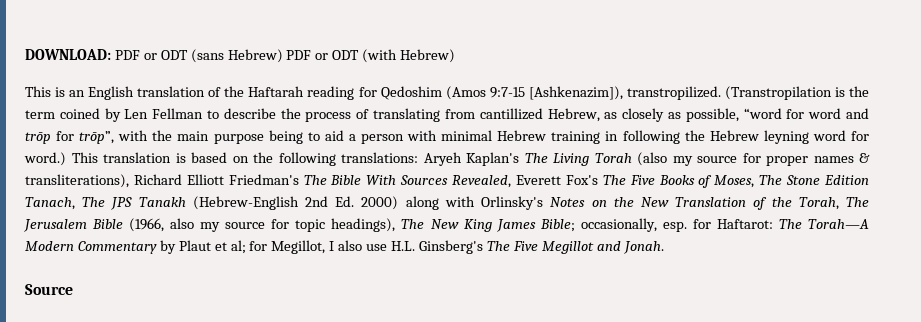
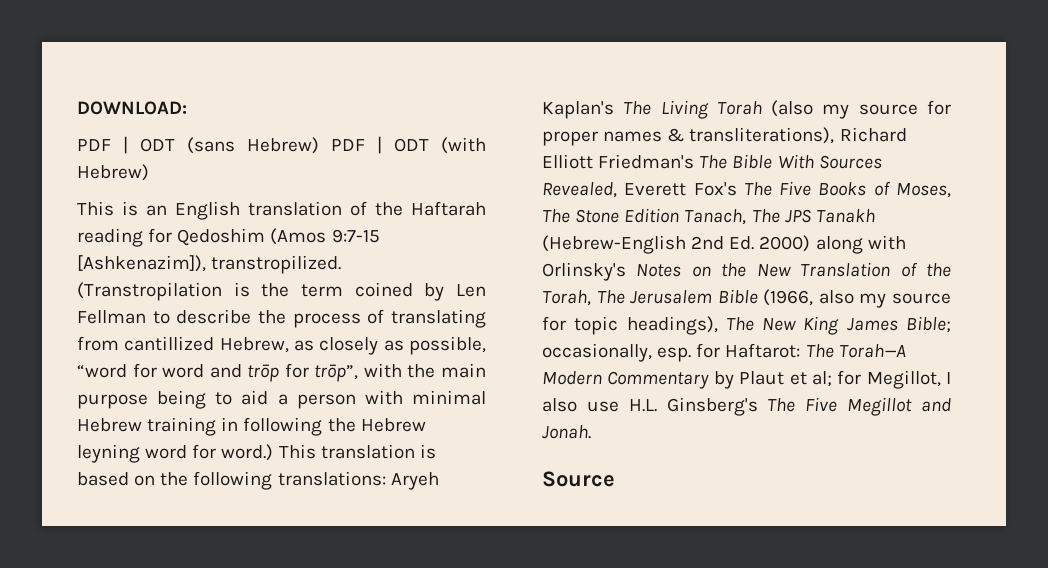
[114,50,157,60] PDF or -> [77,136,128,154] // PDF |
[315,53,329,60] or -> [377,136,382,154] |

